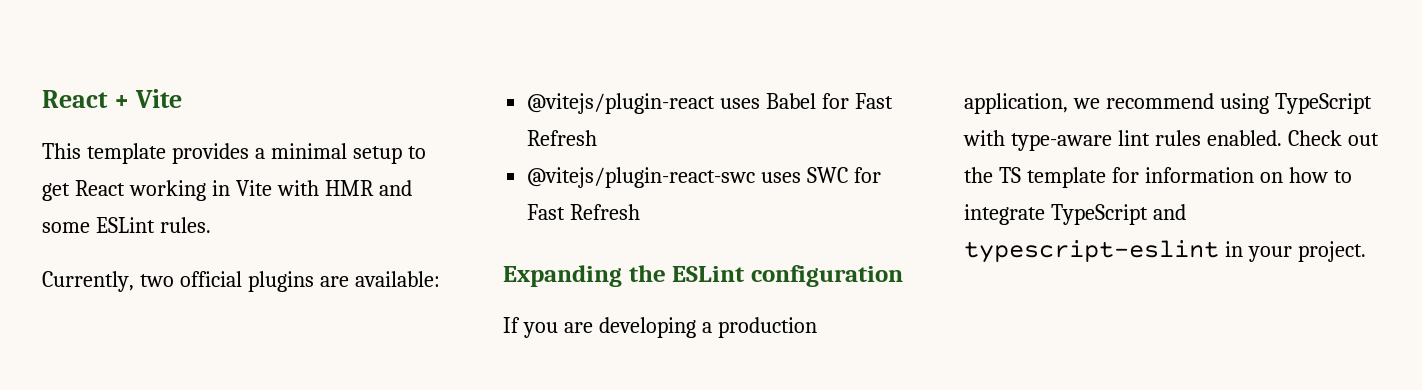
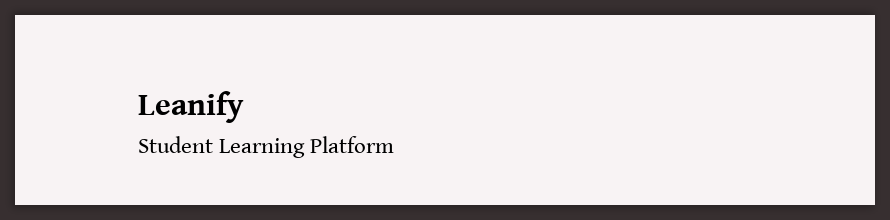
[42,89,182,108] [42,143,426,164] [42,180,412,201] [42,217,211,233] [42,271,440,292] [527,93,893,114] [527,130,598,146] [527,167,882,188] [527,204,641,220] [503,265,903,287] [503,317,817,338] [964,93,1372,114] [963,130,1379,151] [964,167,1352,188] [964,204,1186,225] [964,240,1366,263] React + Vite // This template provides a minimal setup to get React working in Vite with HMR and some ESLint rules. // Currently, two official plugins are available: // @vitejs/plugin-react uses Babel for Fast Refresh // @vitejs/plugin-react-swc uses SWC for Fast Refresh // Expanding the ESLint configuration // If you are developing a production application, we recommend using TypeScript with type-aware lint rules enabled. Check out the TS template for information on how to integrate TypeScript and typescript-eslint in your project. -> [138,91,244,123] [138,136,395,158] Leanify // Student Learning Platform

